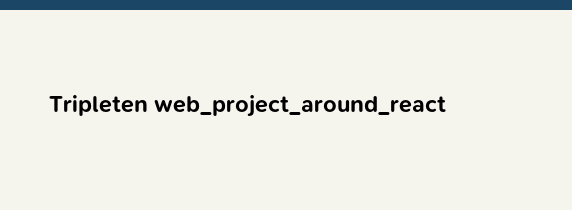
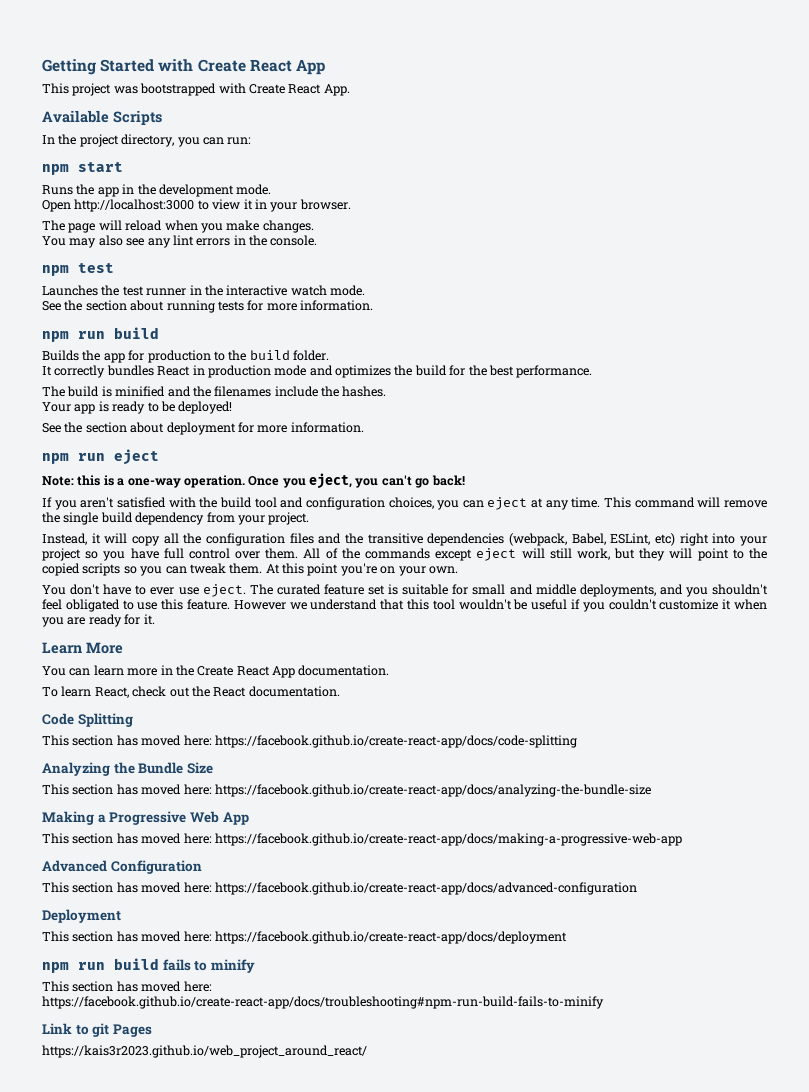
[49,95,447,117] Tripleten web_project_around_react -> [42,59,325,75] [42,83,350,96] [42,110,162,125] [42,134,252,147] [42,162,123,175] [42,184,272,197] [42,199,351,212] [42,220,314,233] [42,235,318,248] [42,263,114,276] [42,285,365,296] [42,300,373,313] [42,327,159,342] [42,350,329,363] [42,365,593,378] [42,386,387,397] [42,401,233,414] [42,422,364,435] [42,449,159,465] [42,473,465,489] [42,497,767,510] [42,512,310,525] [42,533,767,546] [42,548,767,561] [42,563,458,576] [42,584,769,597] [42,599,767,612] [42,614,155,627] [42,642,123,654] [42,665,390,678] [42,686,340,698] [42,713,133,727] [42,735,577,748] [42,762,213,776] [42,784,651,797] [42,811,249,825] [42,833,682,846] [42,860,202,874] [42,882,637,895] [42,909,121,923] [42,931,567,944] [42,958,255,973] [42,981,212,992] [42,996,604,1009] [42,1023,152,1037] [42,1045,367,1058] Getting Started with Create React App // This project was bootstrapped with Create React App. // Available Scripts // In the project directory, you can run: // npm start // Runs the app in the development mode. // Open http://localhost:3000 to view it in your browser. // The page will reload when you make changes. // You may also see any lint errors in the console. // npm test // Launches the test runner in the interactive watch mode. // See the section about running tests for more information. // npm run build // Builds the app for production to the build folder. // It correctly bundles React in production mode and optimizes the build for the best performance. // The build is minified and the filenames include the hashes. // Your app is ready to be deployed! // See the section about deployment for more information. // npm run eject // Note: this is a one-way operation. Once you eject, you can't go back! // If you aren't satisfied with the build tool and configuration choices, you can eject at any time. This command will remove the single build dependency from your project. // Instead, it will copy all the configuration files and the transitive dependencies (webpack, Babel, ESLint, etc) right into your project so you have full control over them. All of the commands except eject will still work, but they will point to the copied scripts so you can tweak them. At this point you're on your own. // You don't have to ever use eject. The curated feature set is suitable for small and middle deployments, and you shouldn't feel obligated to use this feature. However we understand that this tool wouldn't be useful if you couldn't customize it when you are ready for it. // Learn More // You can learn more in the Create React App documentation. // To learn React, check out the React documentation. // Code Splitting // This section has moved here: https://facebook.github.io/create-react-app/docs/code-splitting // Analyzing the Bundle Size // This section has moved here: https://facebook.github.io/create-react-app/docs/analyzing-the-bundle-size // Making a Progressive Web App // This section has moved here: https://facebook.github.io/create-react-app/docs/making-a-progressive-web-app // Advanced Configuration // This section has moved here: https://facebook.github.io/create-react-app/docs/advanced-configuration // Deployment // This section has moved here: https://facebook.github.io/create-react-app/docs/deployment // npm run build fails to minify // This section has moved here: https://facebook.github.io/create-react-app/docs/troubleshooting#npm-run-build-fails-to-minify // Link to git Pages // https://kais3r2023.github.io/web_project_around_react/

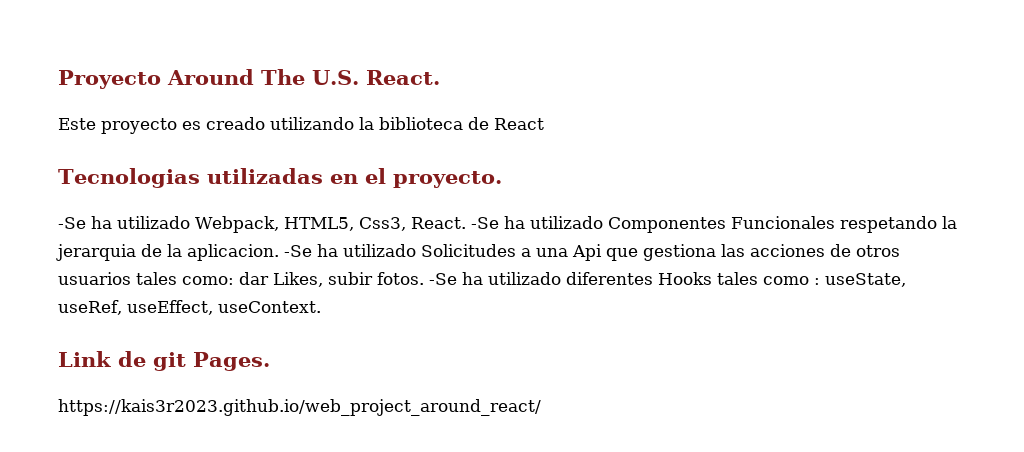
[42,59,325,75] [42,83,350,96] [42,110,162,125] [42,134,252,147] [42,162,123,175] [42,184,272,197] [42,199,351,212] [42,220,314,233] [42,235,318,248] [42,263,114,276] [42,285,365,296] [42,300,373,313] [42,327,159,342] [42,350,329,363] [42,365,593,378] [42,386,387,397] [42,401,233,414] [42,422,364,435] [42,449,159,465] [42,473,465,489] [42,497,767,510] [42,512,310,525] [42,533,767,546] [42,548,767,561] [42,563,458,576] [42,584,769,597] [42,599,767,612] [42,614,155,627] [42,642,123,654] [42,665,390,678] [42,686,340,698] [42,713,133,727] [42,735,577,748] [42,762,213,776] [42,784,651,797] [42,811,249,825] [42,833,682,846] [42,860,202,874] [42,882,637,895] [42,909,121,923] [42,931,567,944] [42,958,255,973] [42,981,212,992] [42,996,604,1009] [42,1023,152,1037] Getting Started with Create React App // This project was bootstrapped with Create React App. // Available Scripts // In the project directory, you can run: // npm start // Runs the app in the development mode. // Open http://localhost:3000 to view it in your browser. // The page will reload when you make changes. // You may also see any lint errors in the console. // npm test // Launches the test runner in the interactive watch mode. // See the section about running tests for more information. // npm run build // Builds the app for production to the build folder. // It correctly bundles React in production mode and optimizes the build for the best performance. // The build is minified and the filenames include the hashes. // Your app is ready to be deployed! // See the section about deployment for more information. // npm run eject // Note: this is a one-way operation. Once you eject, you can't go back! // If you aren't satisfied with the build tool and configuration choices, you can eject at any time. This command will remove the single build dependency from your project. // Instead, it will copy all the configuration files and the transitive dependencies (webpack, Babel, ESLint, etc) right into your project so you have full control over them. All of the commands except eject will still work, but they will point to the copied scripts so you can tweak them. At this point you're on your own. // You don't have to ever use eject. The curated feature set is suitable for small and middle deployments, and you shouldn't feel obligated to use this feature. However we understand that this tool wouldn't be useful if you couldn't customize it when you are ready for it. // Learn More // You can learn more in the Create React App documentation. // To learn React, check out the React documentation. // Code Splitting // This section has moved here: https://facebook.github.io/create-react-app/docs/code-splitting // Analyzing the Bundle Size // This section has moved here: https://facebook.github.io/create-react-app/docs/analyzing-the-bundle-size // Making a Progressive Web App // This section has moved here: https://facebook.github.io/create-react-app/docs/making-a-progressive-web-app // Advanced Configuration // This section has moved here: https://facebook.github.io/create-react-app/docs/advanced-configuration // Deployment // This section has moved here: https://facebook.github.io/create-react-app/docs/deployment // npm run build fails to minify // This section has moved here: https://facebook.github.io/create-react-app/docs/troubleshooting#npm-run-build-fails-to-minify // Link to git Pages -> [58,69,440,89] [58,117,544,134] [58,168,502,188] [58,216,957,233] [56,244,900,261] [58,272,906,287] [58,300,321,315] [58,351,270,371] Proyecto Around The U.S. React. // Este proyecto es creado utilizando la biblioteca de React // Tecnologias utilizadas en el proyecto. // -Se ha utilizado Webpack, HTML5, Css3, React. -Se ha utilizado Componentes Funcionales respetando la jerarquia de la aplicacion. -Se ha utilizado Solicitudes a una Api que gestiona las acciones de otros usuarios tales como: dar Likes, subir fotos. -Se ha utilizado diferentes Hooks tales como : useState, useRef, useEffect, useContext. // Link de git Pages.

